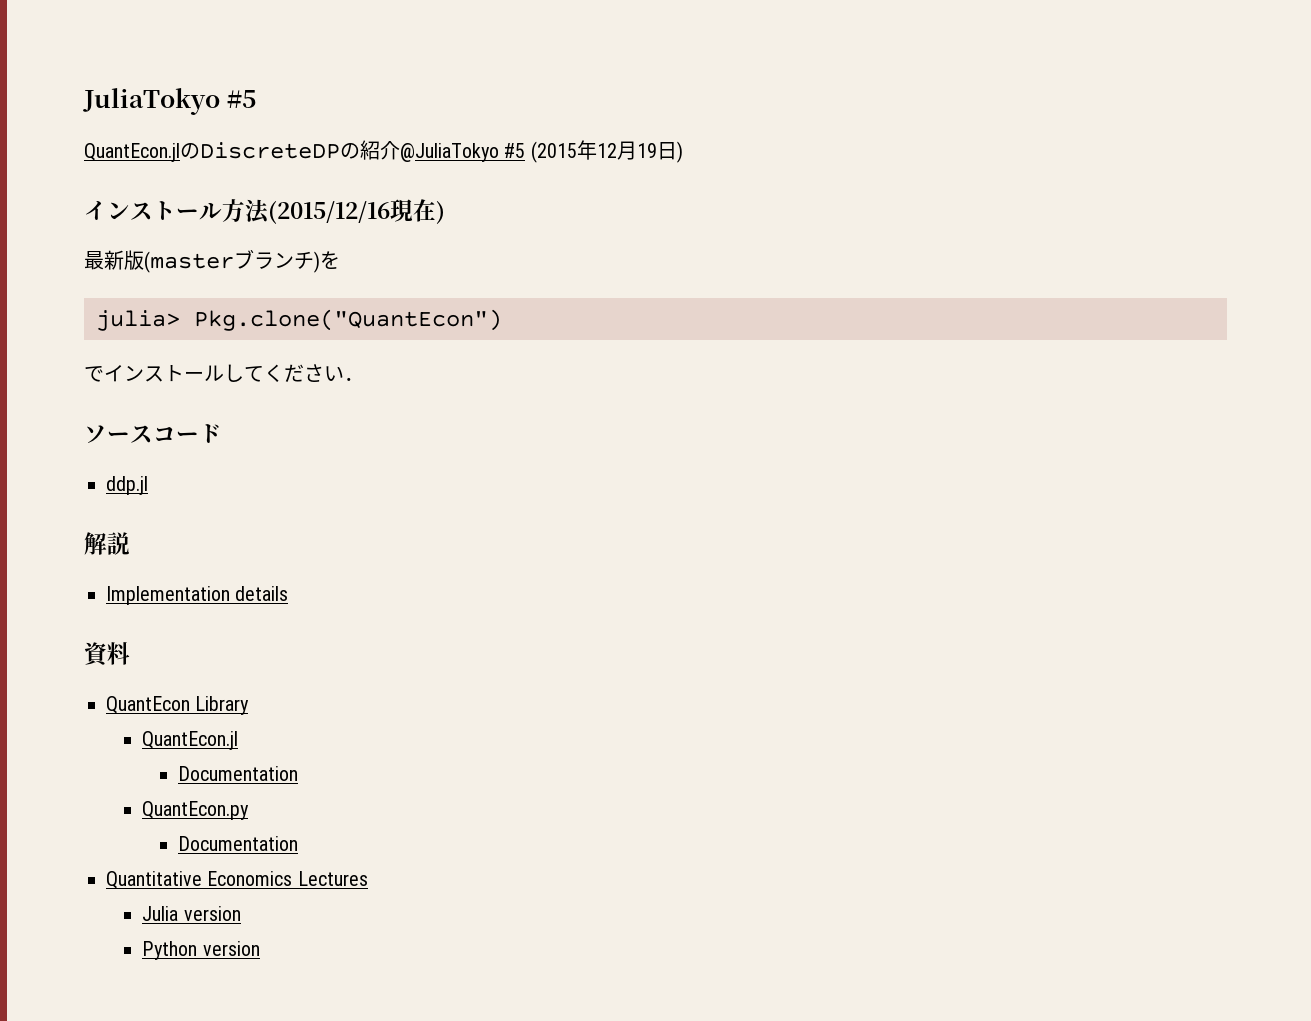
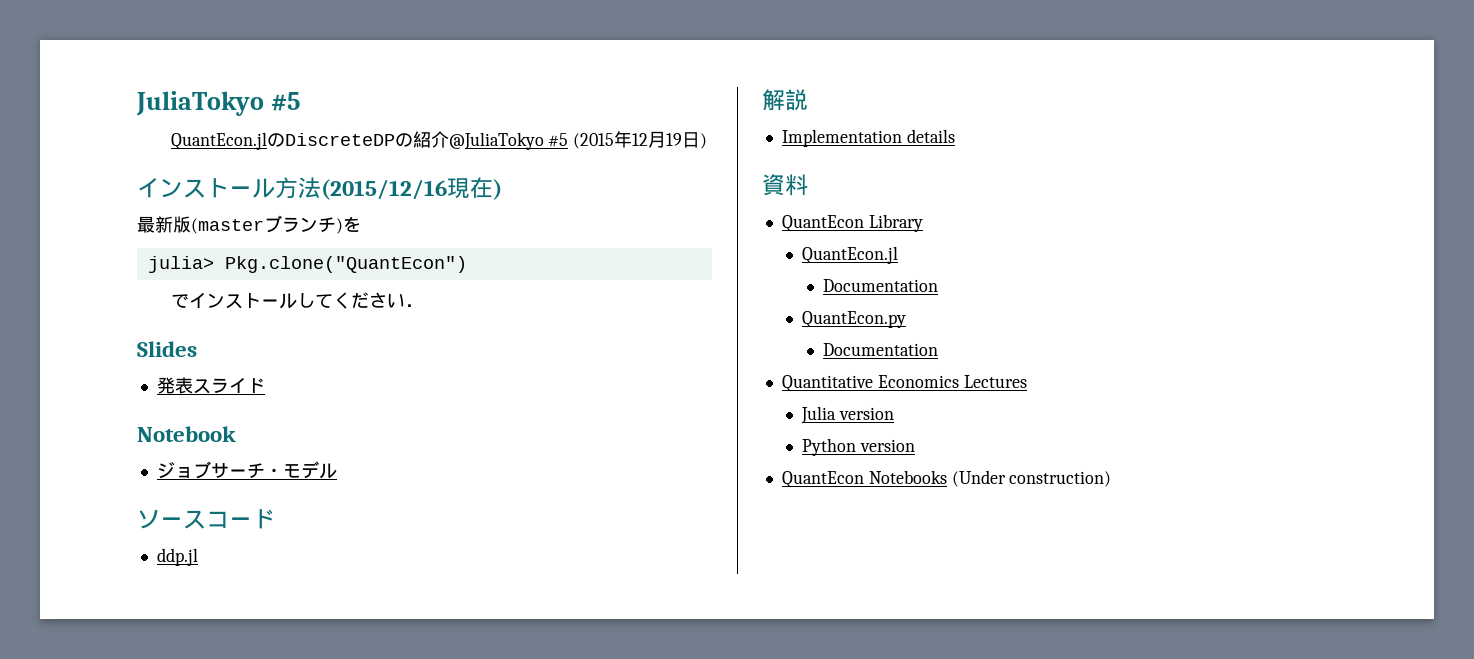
(364, 379) none -> [137,341,197,357] [156,377,265,394] [137,426,236,442] [156,461,337,479] // Slides // 発表スライド // Notebook // ジョブサーチ・モデル
(260, 948) none -> [781,470,1112,488] // QuantEcon Notebooks (Under construction)

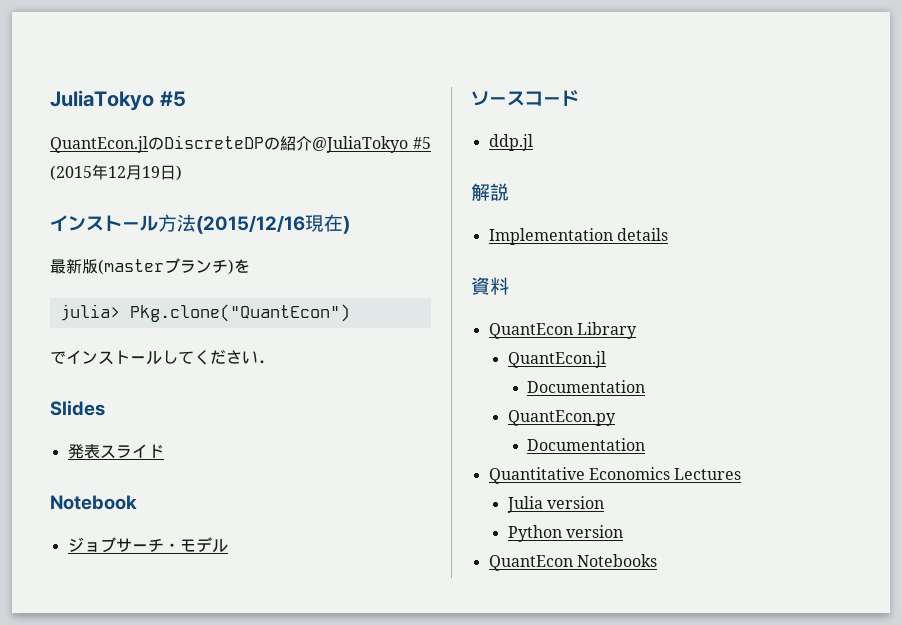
[951,470,1112,487] (Under construction) -> (657, 560) none

